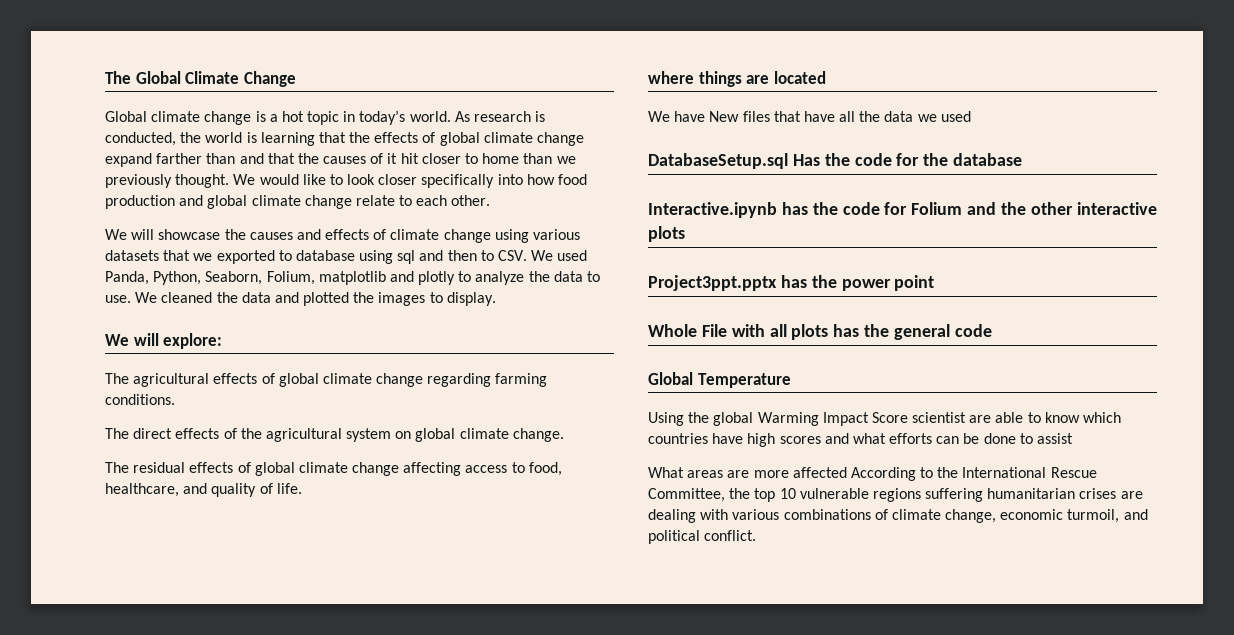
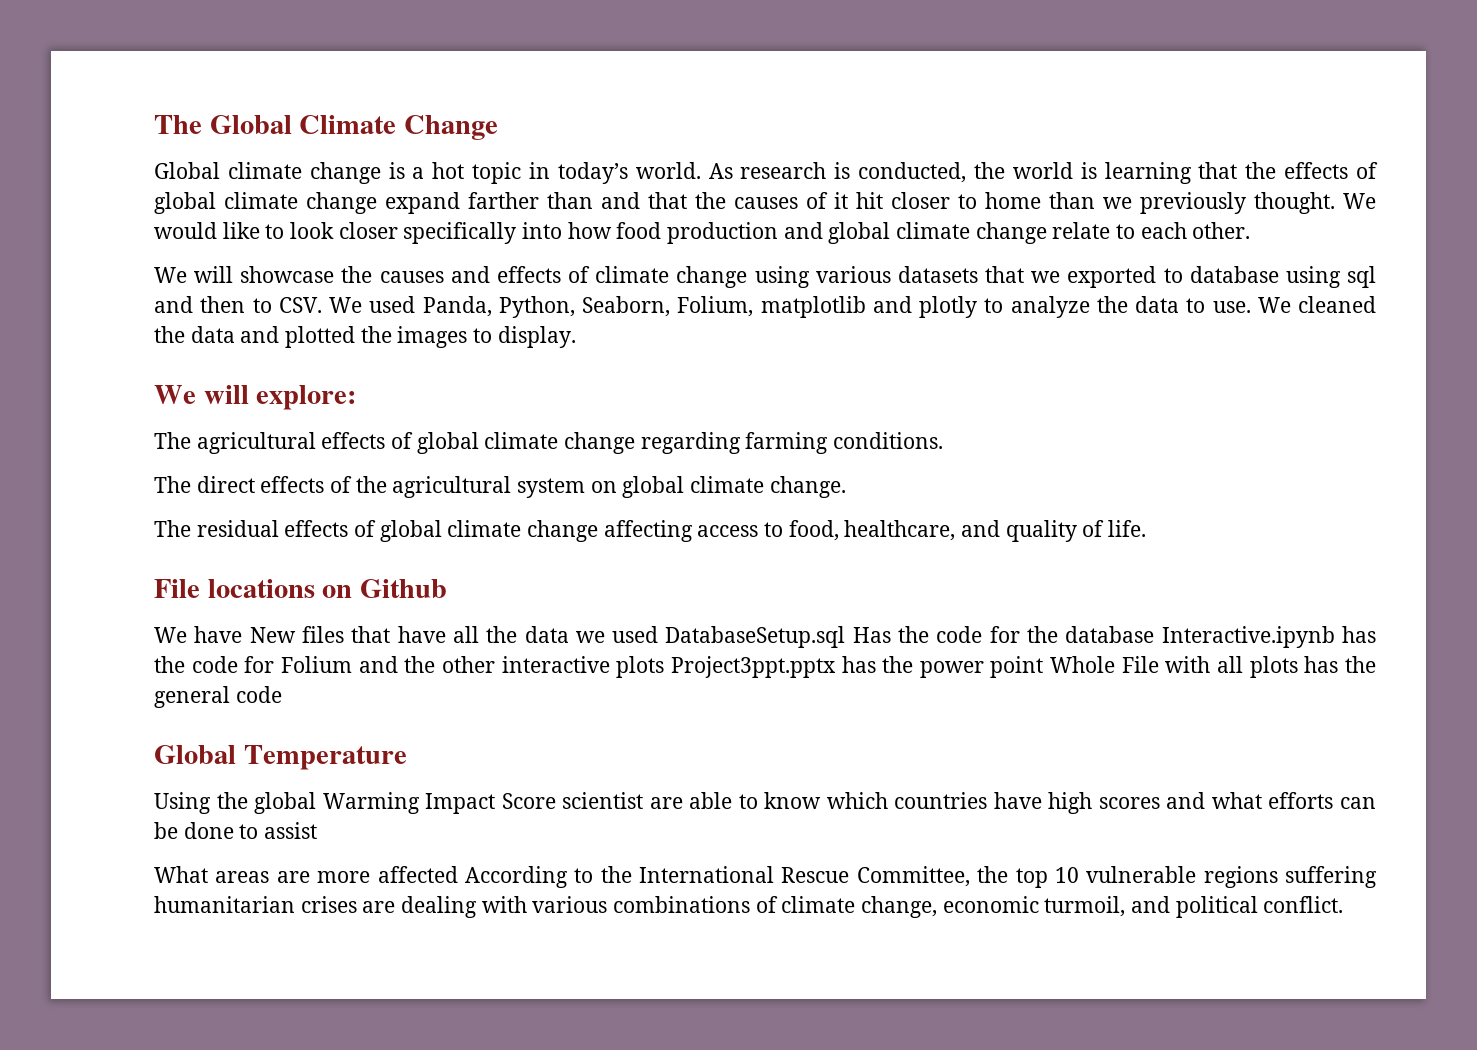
[648,71,826,87] where things are located -> [154,579,448,598] File locations on Github
(971, 116) // -> (659, 634) none
(1023, 159) // -> (1155, 634) none
(685, 234) // -> (665, 667) none
(935, 283) // -> (1044, 667) none

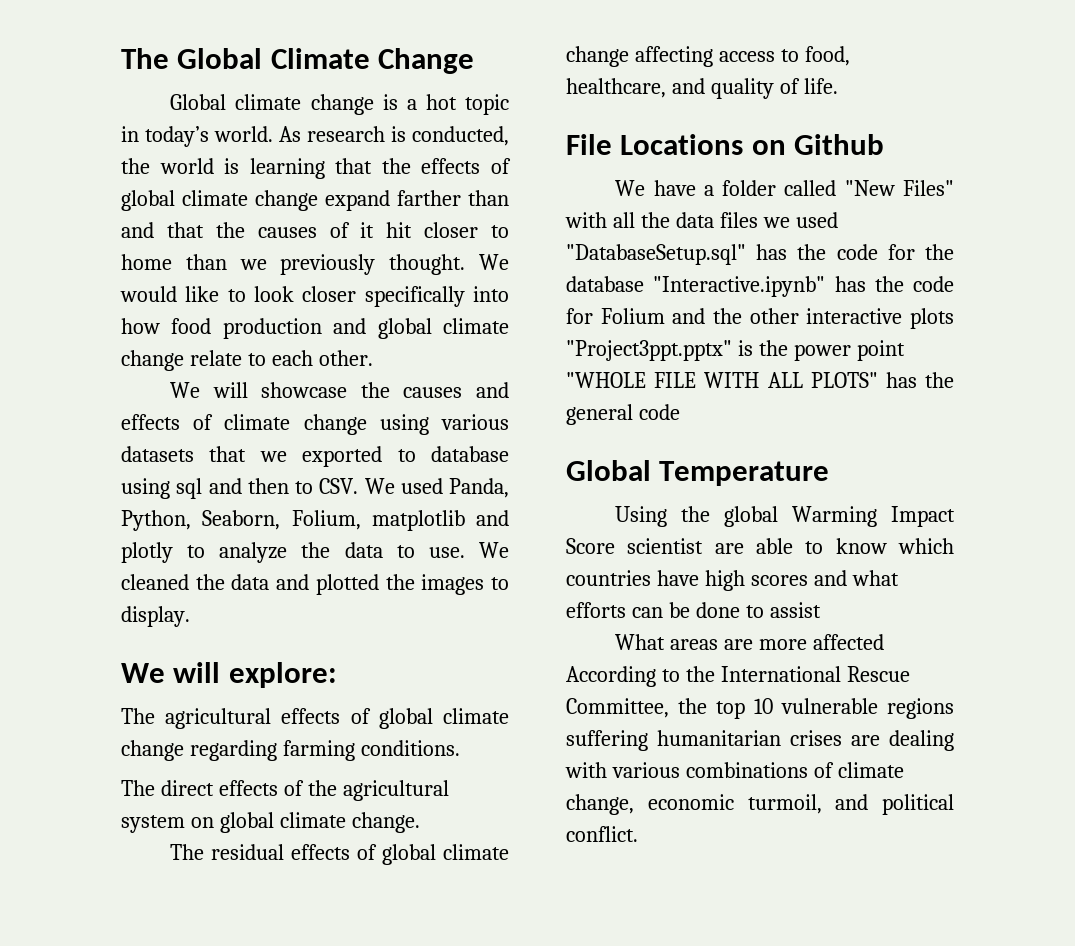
[207,579,315,598] locations -> [620,134,744,155] Locations
[249,626,446,643] New files that have -> [703,180,954,196] [565,212,607,228] a folder called "New Files" with
(569, 634) none -> [719,212,758,228] files
[665,626,891,648] DatabaseSetup.sql Has -> [566,244,788,265] "DatabaseSetup.sql" has
[1161,626,1335,648] Interactive.ipynb -> [653,276,826,297] "Interactive.ipynb"
[670,656,876,678] Project3ppt.pptx has -> [566,340,753,361] "Project3ppt.pptx" is
[1050,656,1298,678] Whole File with all plots -> [566,372,878,388] "WHOLE FILE WITH ALL PLOTS"

